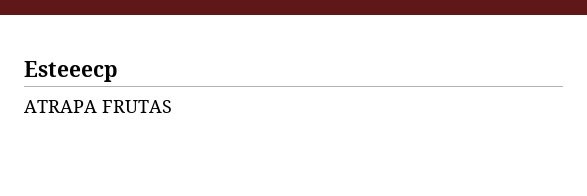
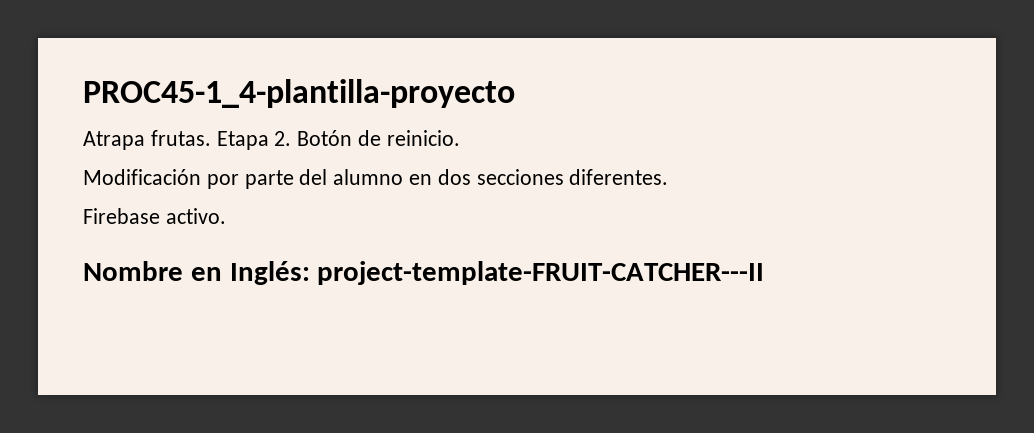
[24,61,118,82] [24,100,172,113] Esteeecp // ATRAPA FRUTAS -> [83,79,515,108] [83,130,460,150] [83,169,669,189] [83,208,226,224] [83,261,765,285] PROC45-1_4-plantilla-proyecto // Atrapa frutas. Etapa 2. Botón de reinicio. // Modificación por parte del alumno en dos secciones diferentes. // Firebase activo. // Nombre en Inglés: project-template-FRUIT-CATCHER---II

